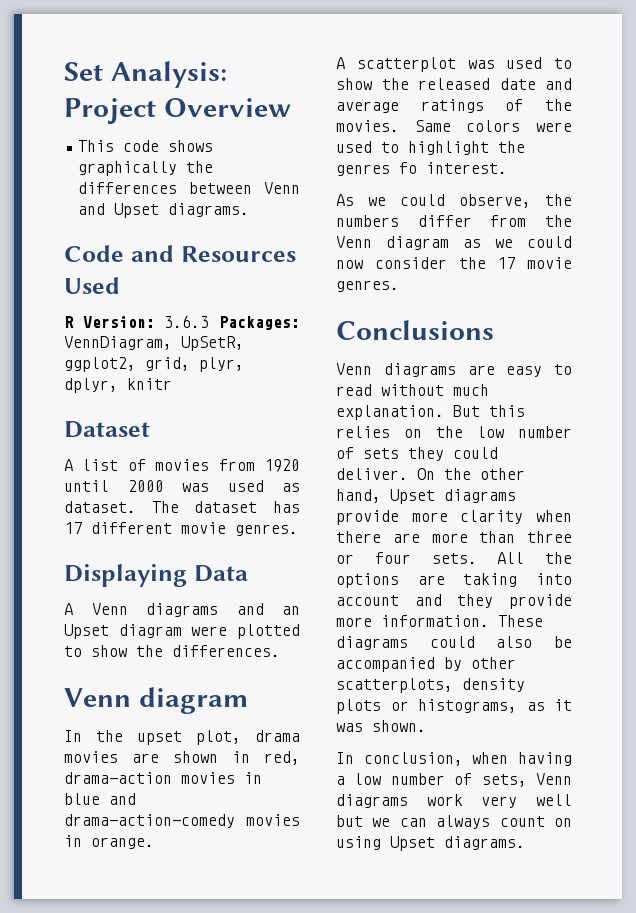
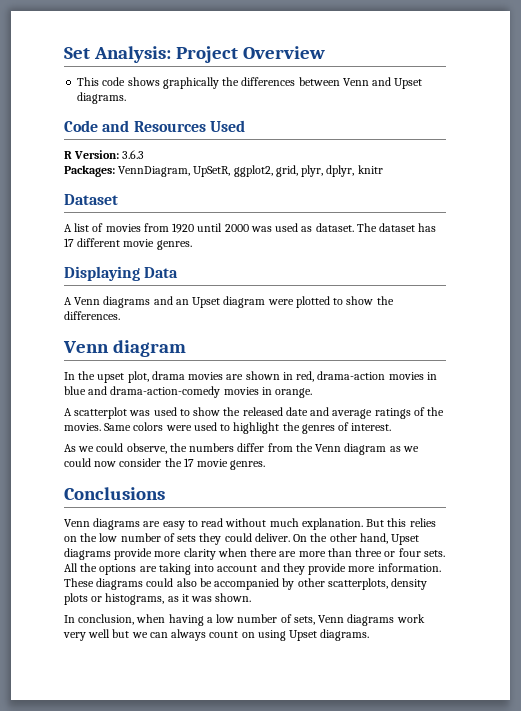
(210, 321) none -> (145, 154) //
[399,162,417,174] fo -> [338,422,350,431] of

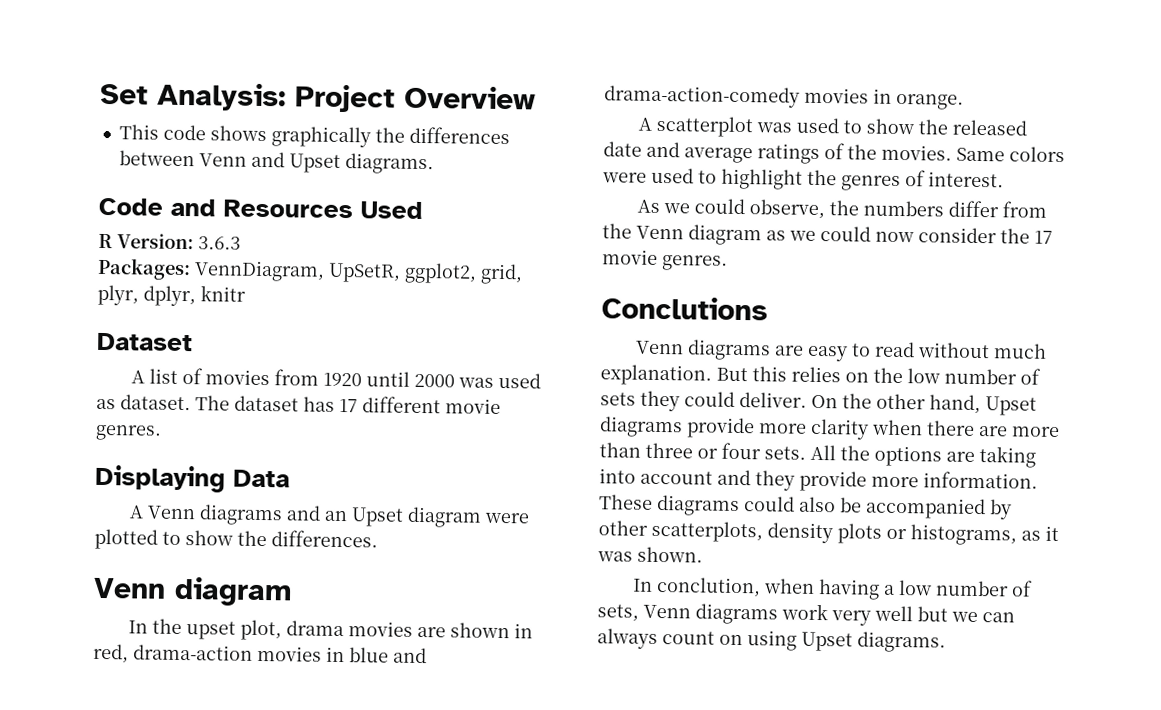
[64,487,165,500] Conclusions -> [601,296,768,321] Conclutions
[78,614,135,625] conclusion, -> [655,576,761,598] conclution,

